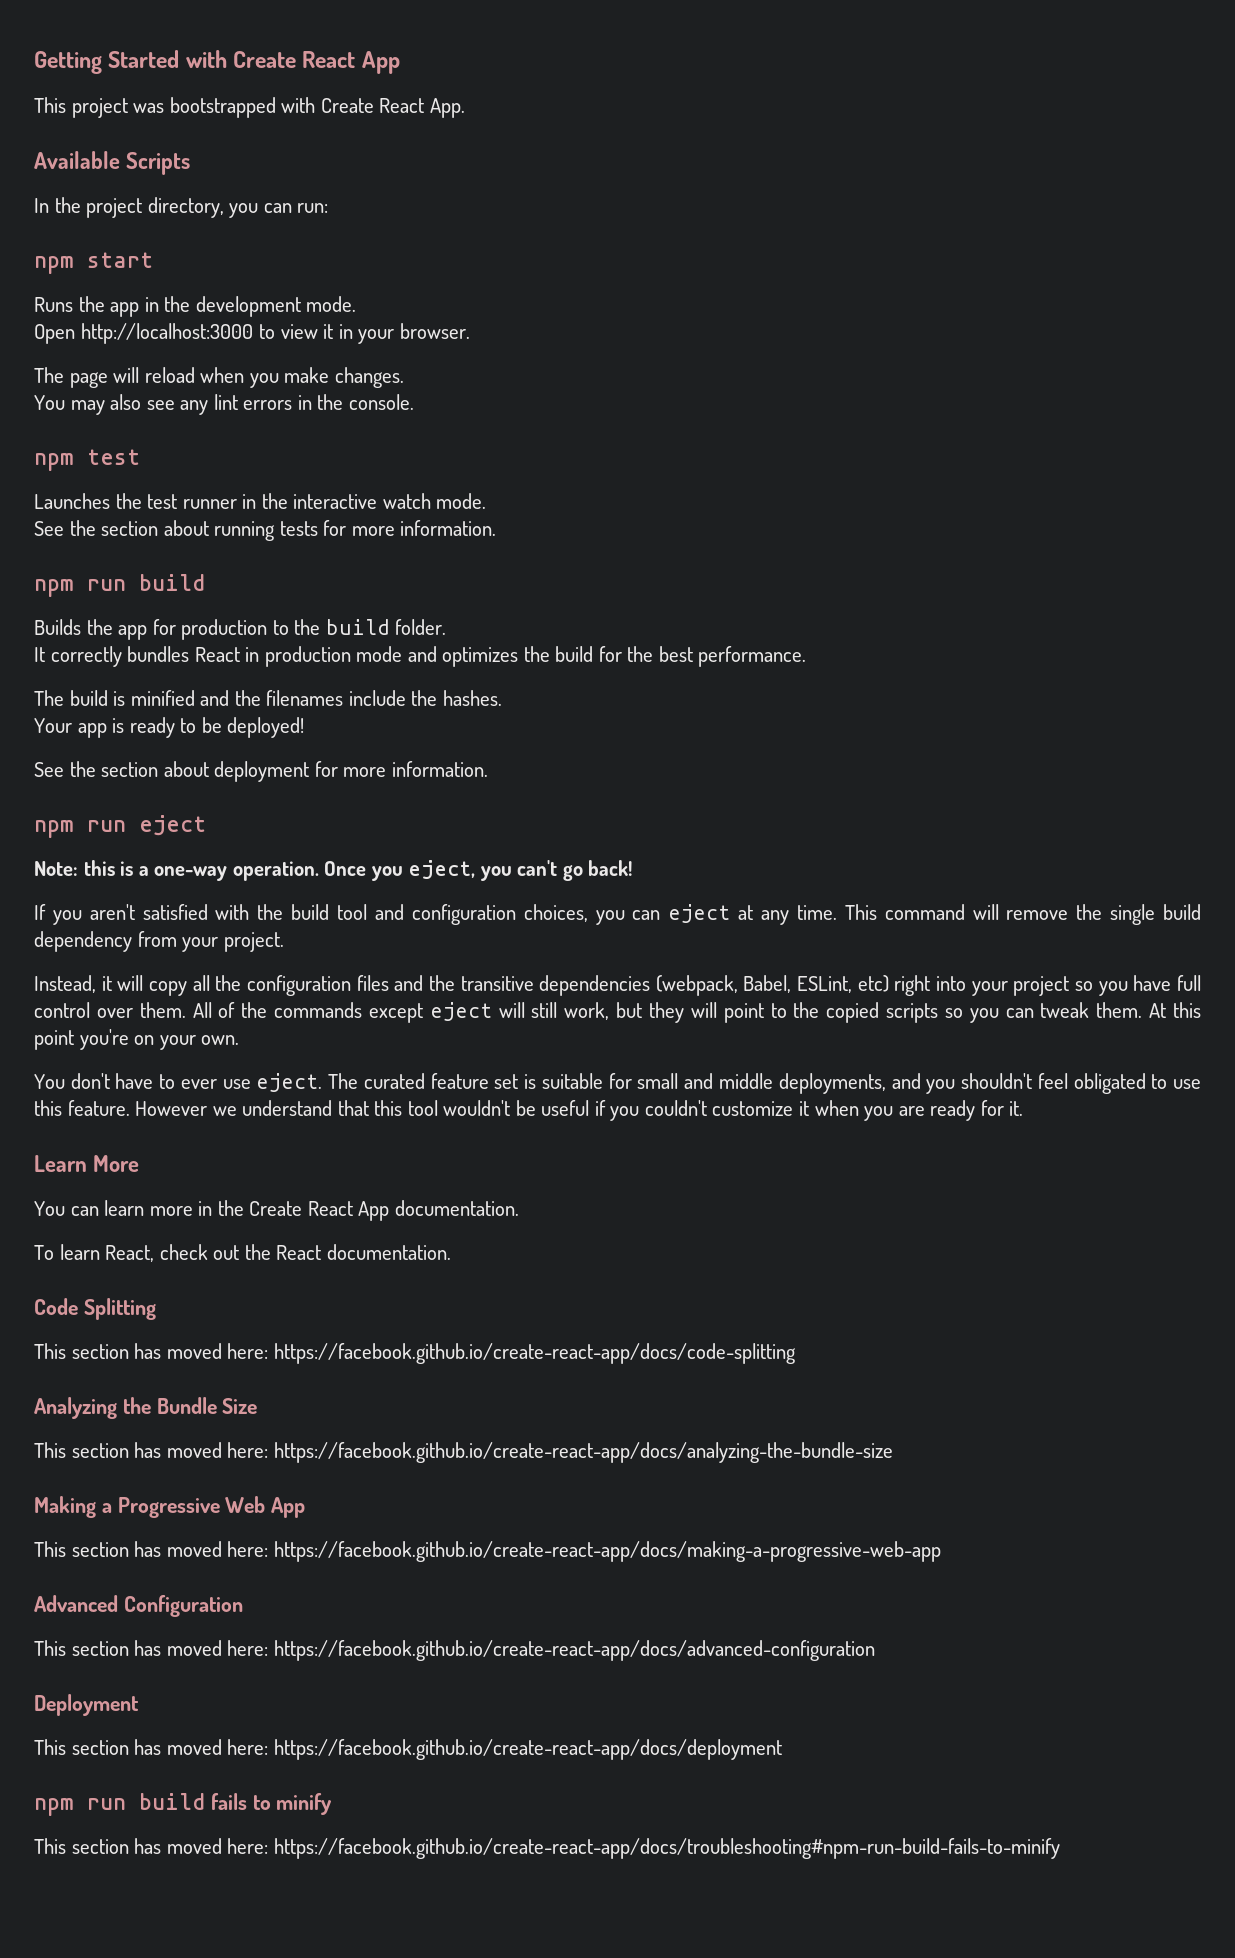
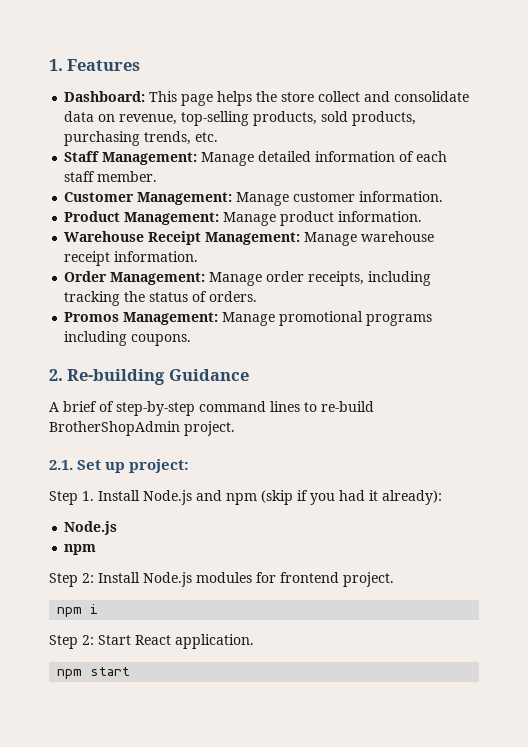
[34,50,400,74] [34,97,465,118] [34,151,191,175] [34,197,329,218] [34,252,153,274] [34,296,357,317] [34,323,470,344] [34,367,404,388] [34,394,414,415] [34,449,140,471] [34,493,487,509] [34,520,497,541] [34,574,205,597] [34,619,447,640] [34,646,807,667] [34,690,502,706] [34,717,305,738] [34,761,488,782] [34,815,206,838] [34,860,634,881] [34,904,1201,925] [34,931,284,952] [34,975,1202,996] [34,1002,1201,1023] [34,1029,240,1050] [34,1073,1202,1094] [34,1100,1024,1121] [34,1155,140,1172] [34,1200,519,1221] [34,1244,451,1262] [34,1298,156,1320] [34,1343,796,1364] [34,1397,258,1419] [34,1442,893,1463] [34,1496,306,1518] [34,1541,941,1562] [34,1595,243,1617] [34,1640,875,1661] [34,1694,139,1716] [34,1739,782,1760] [34,1793,333,1816] [34,1838,1060,1859] Getting Started with Create React App // This project was bootstrapped with Create React App. // Available Scripts // In the project directory, you can run: // npm start // Runs the app in the development mode. // Open http://localhost:3000 to view it in your browser. // The page will reload when you make changes. // You may also see any lint errors in the console. // npm test // Launches the test runner in the interactive watch mode. // See the section about running tests for more information. // npm run build // Builds the app for production to the build folder. // It correctly bundles React in production mode and optimizes the build for the best performance. // The build is minified and the filenames include the hashes. // Your app is ready to be deployed! // See the section about deployment for more information. // npm run eject // Note: this is a one-way operation. Once you eject, you can't go back! // If you aren't satisfied with the build tool and configuration choices, you can eject at any time. This command will remove the single build dependency from your project. // Instead, it will copy all the configuration files and the transitive dependencies (webpack, Babel, ESLint, etc) right into your project so you have full control over them. All of the commands except eject will still work, but they will point to the copied scripts so you can tweak them. At this point you're on your own. // You don't have to ever use eject. The curated feature set is suitable for small and middle deployments, and you shouldn't feel obligated to use this feature. However we understand that this tool wouldn't be useful if you couldn't customize it when you are ready for it. // Learn More // You can learn more in the Create React App documentation. // To learn React, check out the React documentation. // Code Splitting // This section has moved here: https://facebook.github.io/create-react-app/docs/code-splitting // Analyzing the Bundle Size // This section has moved here: https://facebook.github.io/create-react-app/docs/analyzing-the-bundle-size // Making a Progressive Web App // This section has moved here: https://facebook.github.io/create-react-app/docs/making-a-progressive-web-app // Advanced Configuration // This section has moved here: https://facebook.github.io/create-react-app/docs/advanced-configuration // Deployment // This section has moved here: https://facebook.github.io/create-react-app/docs/deployment // npm run build fails to minify // This section has moved here: https://facebook.github.io/create-react-app/docs/troubleshooting#npm-run-build-fails-to-minify -> [49,59,141,71] [64,91,470,106] [64,111,417,126] [64,131,219,146] [64,151,448,166] [64,171,158,182] [64,191,444,206] [64,211,423,226] [64,231,435,246] [64,251,199,266] [64,271,432,286] [64,291,258,306] [64,311,433,326] [64,331,192,346] [49,369,249,385] [49,401,374,416] [49,421,235,436] [49,459,190,473] [49,490,442,505] [64,521,118,535] [64,544,97,555] [49,572,394,587] [57,604,99,617] [49,634,254,649] [57,667,131,679] 1. Features // Dashboard: This page helps the store collect and consolidate data on revenue, top-selling products, sold products, purchasing trends, etc. // Staff Management: Manage detailed information of each staff member. // Customer Management: Manage customer information. // Product Management: Manage product information. // Warehouse Receipt Management: Manage warehouse receipt information. // Order Management: Manage order receipts, including tracking the status of orders. // Promos Management: Manage promotional programs including coupons. // 2. Re-building Guidance // A brief of step-by-step command lines to re-build BrotherShopAdmin project. // 2.1. Set up project: // Step 1. Install Node.js and npm (skip if you had it already): // Node.js // npm // Step 2: Install Node.js modules for frontend project. // npm i // Step 2: Start React application. // npm start

